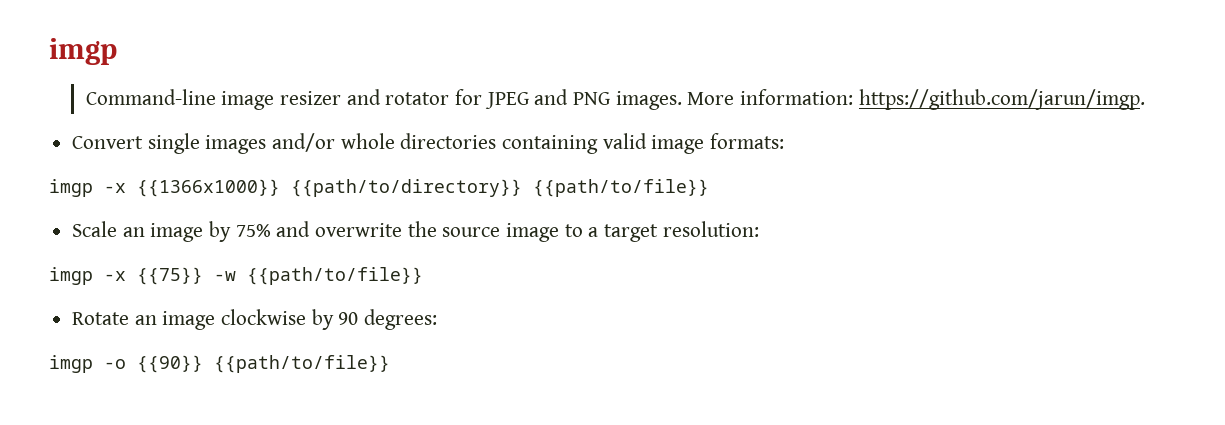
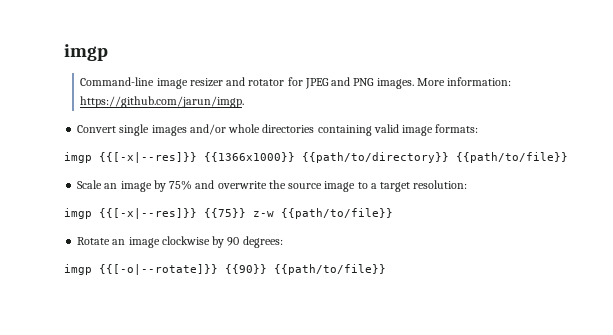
[104,183,126,193] -x -> [99,152,197,163] {{[-x|--res]}}
[104,267,236,285] -x {{75}} -w -> [99,208,274,219] {{[-x|--res]}} {{75}} z-w
[104,359,126,369] -o -> [99,264,218,275] {{[-o|--rotate]}}

